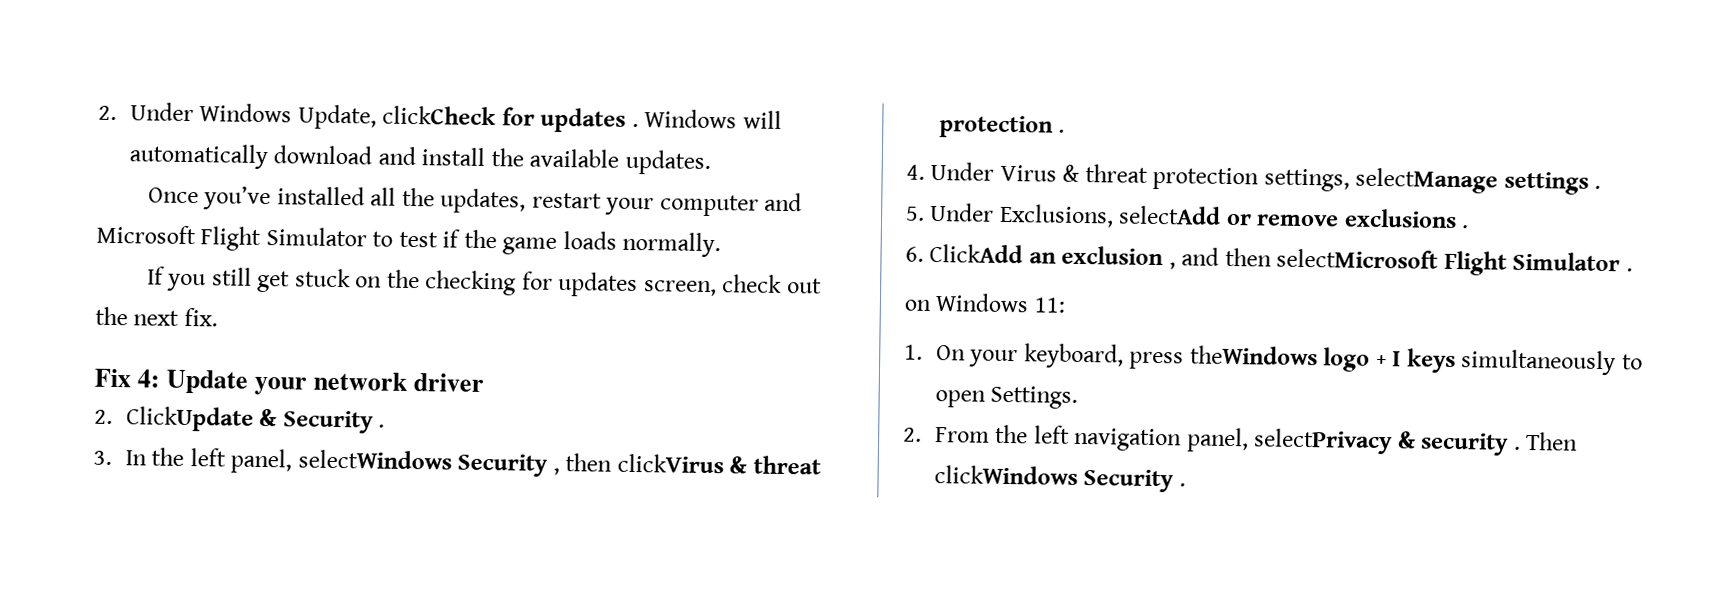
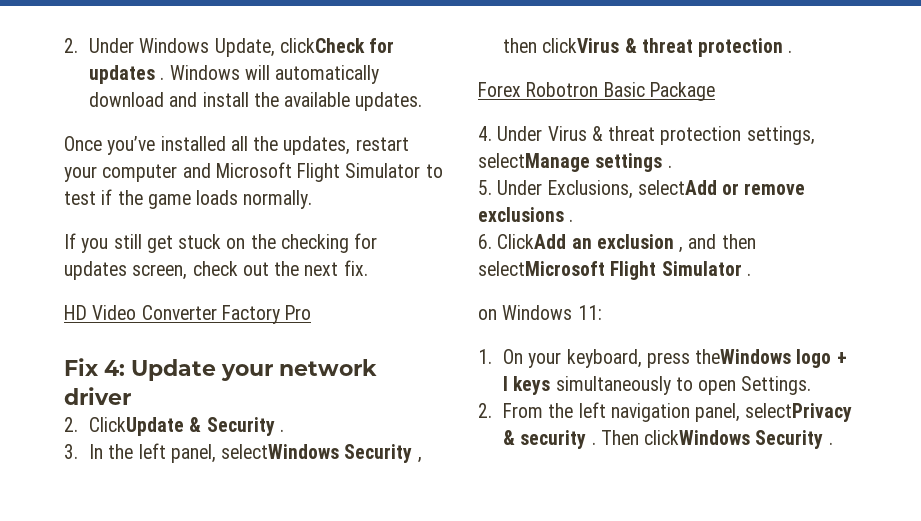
(218, 317) none -> [64,305,312,324] // HD Video Converter Factory Pro
(1066, 131) none -> [478,82,715,101] // Forex Robotron Basic Package

